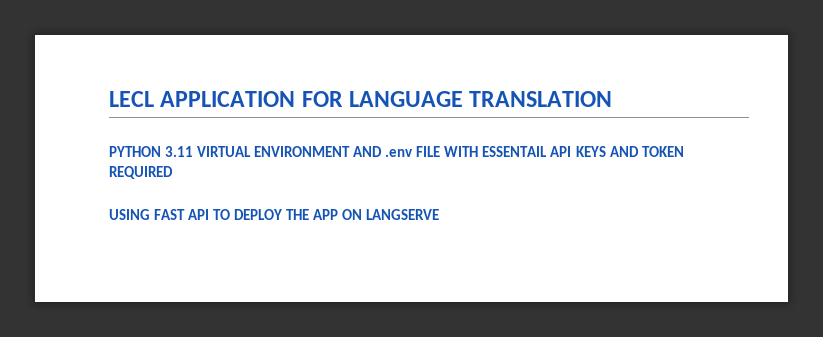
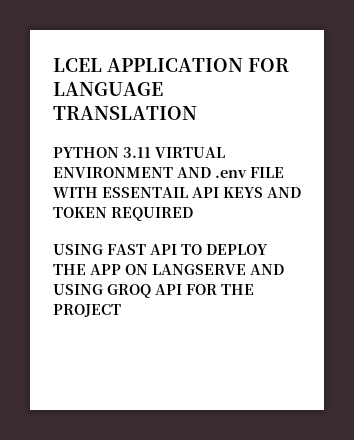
[109,91,154,107] LECL -> [53,58,102,72] LCEL
(440, 214) none -> [250,264,284,275] [53,284,254,298] [53,304,121,317] AND USING GROQ API FOR THE PROJECT

